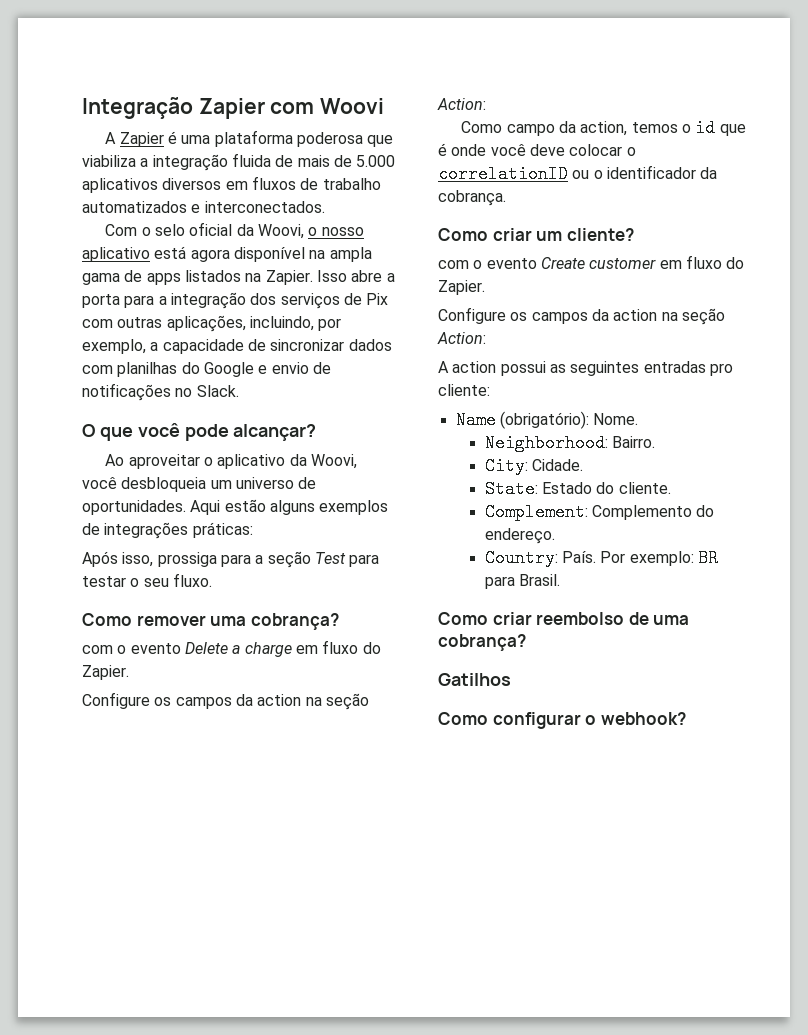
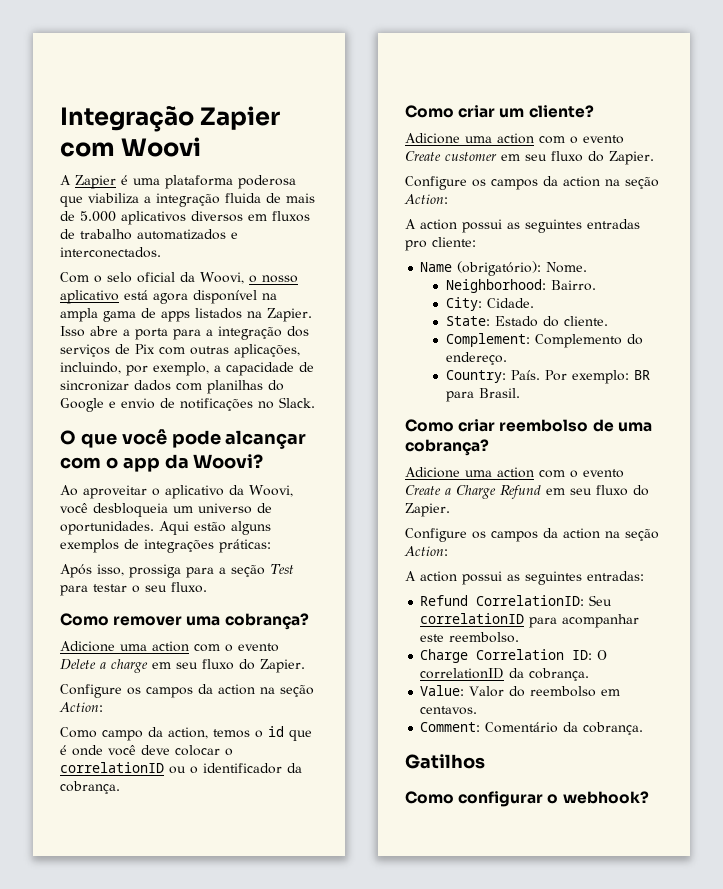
[233,424,317,441] alcançar? -> [225,430,307,449] [60,454,264,472] alcançar com o app da Woovi?
(339, 621) none -> [60,641,189,652] Adicione uma action
(318, 649) none -> [176,662,198,669] seu
(634, 234) none -> [405,133,534,144] Adicione uma action
(682, 264) none -> [525,154,547,161] seu
(526, 642) none -> [405,467,624,478] [405,485,649,499] [405,503,450,517] [405,528,659,542] [404,546,448,556] [405,571,644,585] [420,595,613,606] [420,613,640,628] [420,632,520,643] [420,649,608,663] [420,668,590,681] [420,685,621,697] [420,706,478,715] [420,722,644,735] // Adicione uma action com o evento Create a Charge Refund em seu fluxo do Zapier. // Configure os campos da action na seção Action: // A action possui as seguintes entradas: // Refund CorrelationID: Seu correlationID para acompanhar este reembolso. // Charge Correlation ID: O correlationID da cobrança. // Value: Valor do reembolso em centavos. // Comment: Comentário da cobrança.

